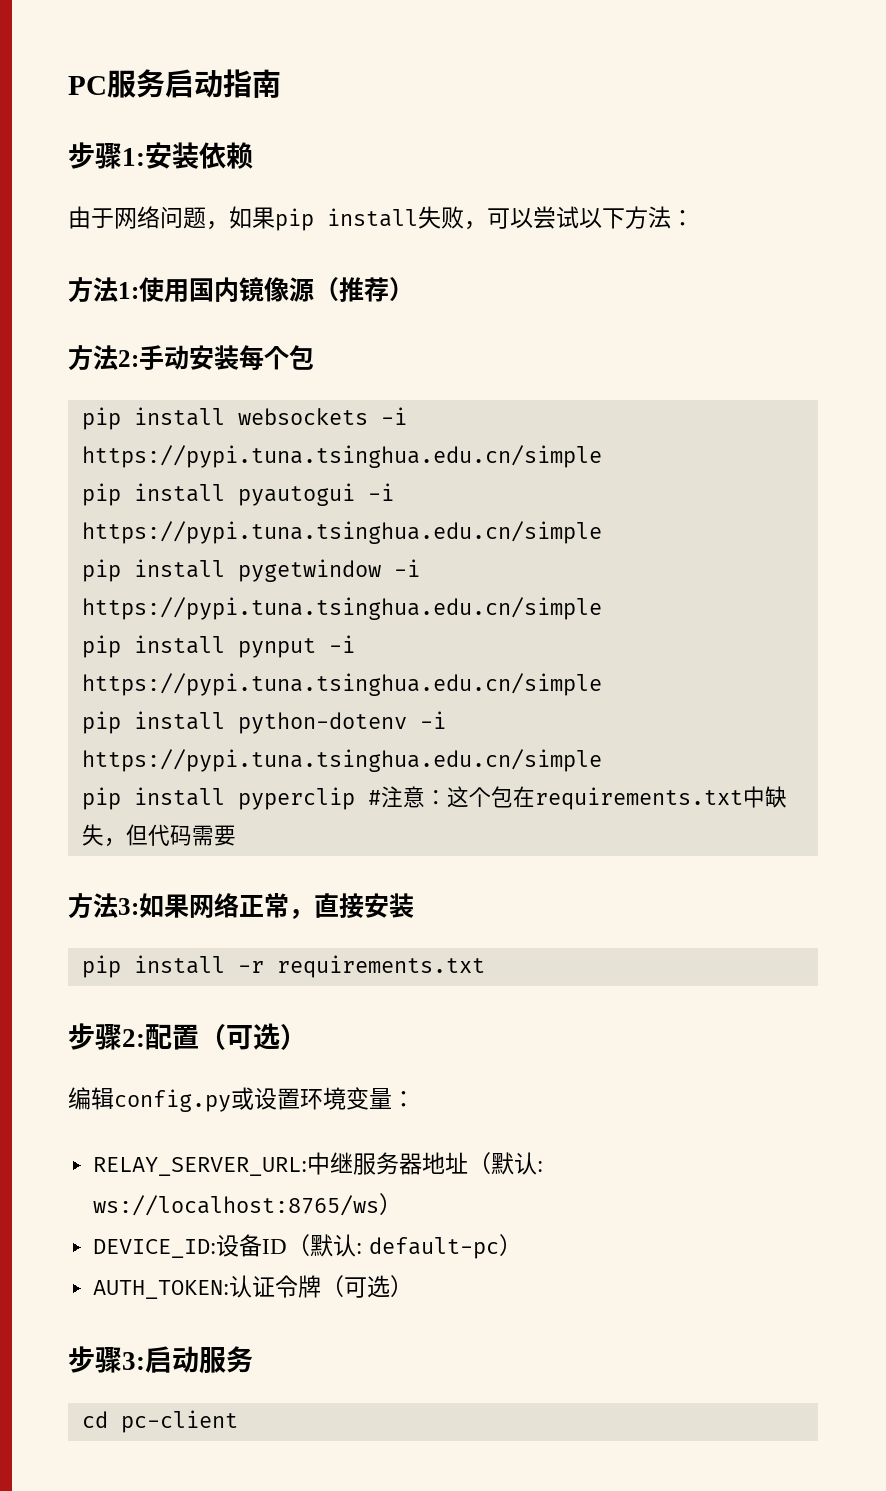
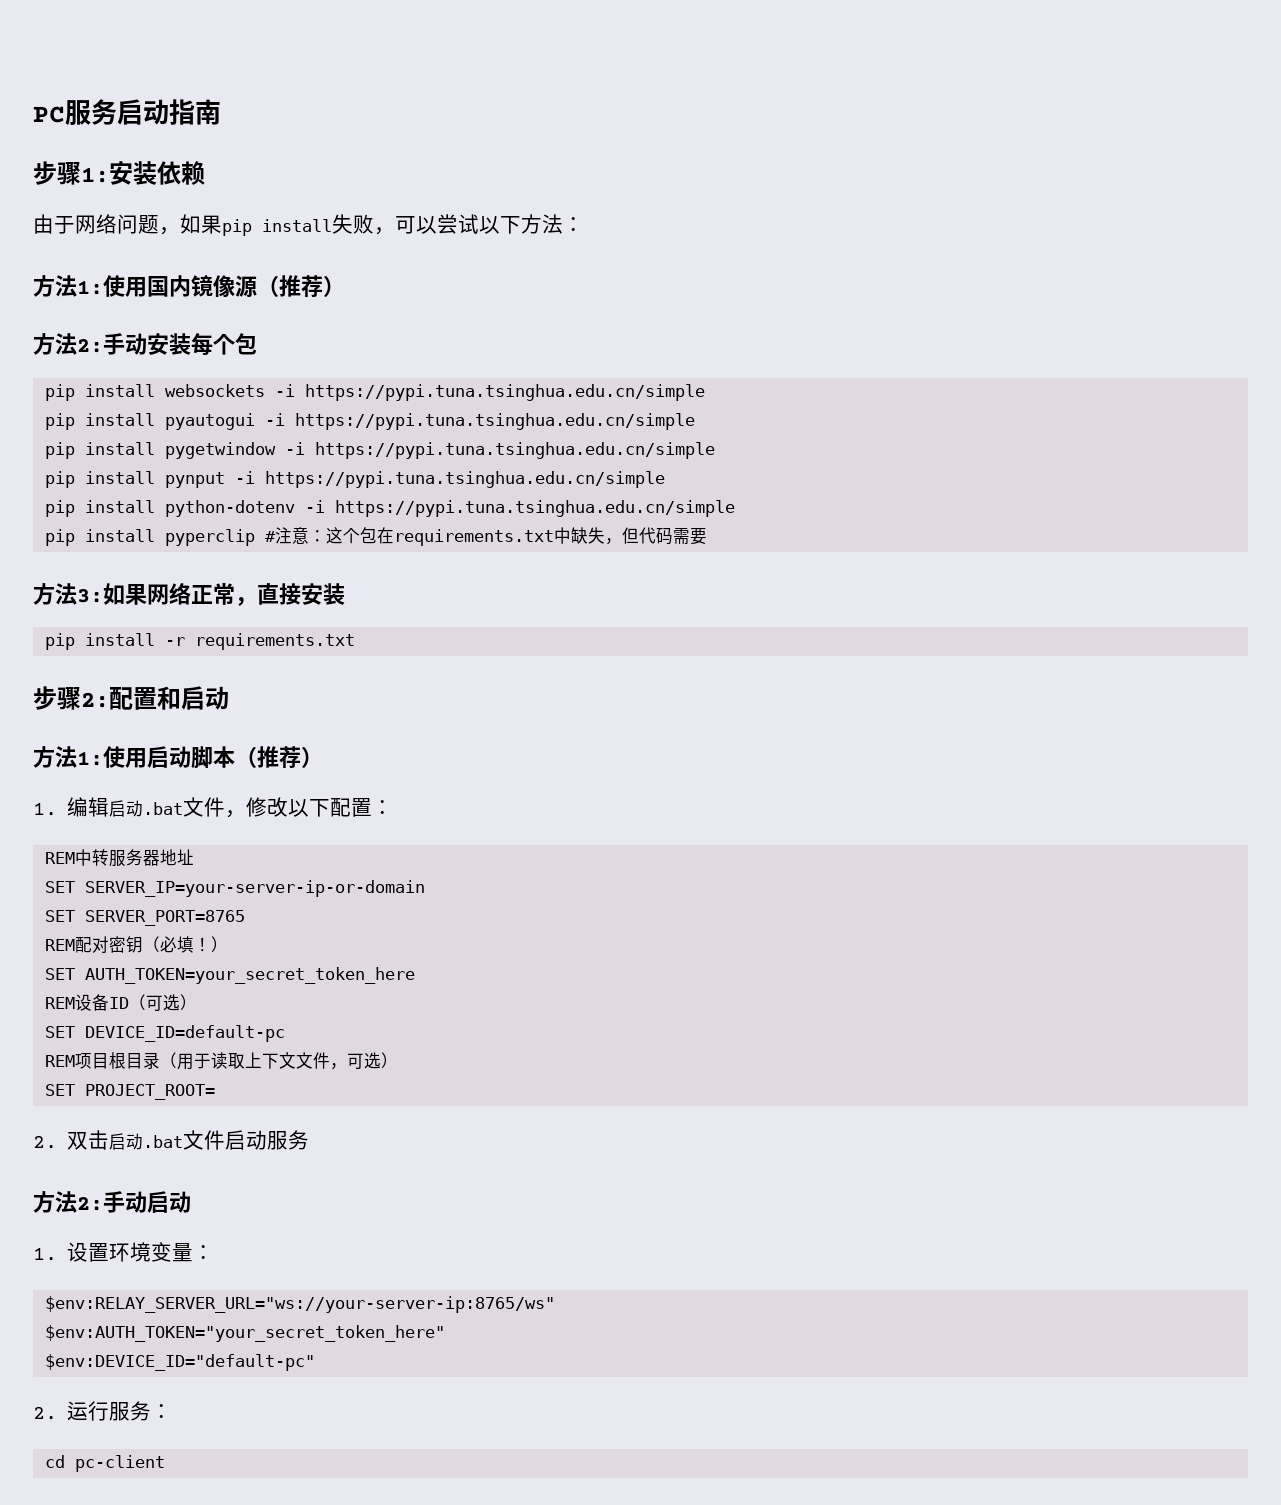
[199,1023,307,1050] [68,1087,415,1112] [93,1152,544,1176] [93,1193,403,1216] [93,1234,522,1259] [93,1275,414,1299] [68,1346,253,1374] （可选） // 编辑config.py或设置环境变量： // RELAY_SERVER_URL:中继服务器地址（默认: ws://localhost:8765/ws） // DEVICE_ID:设备ID（默认: default-pc） // AUTH_TOKEN:认证令牌（可选） // 步骤3:启动服务 -> [157,686,229,710] [33,746,323,769] [33,797,394,818] [45,849,195,867] [45,880,426,897] [45,910,246,926] [45,936,229,953] [45,967,416,984] [45,994,198,1011] [45,1025,286,1042] [45,1052,399,1070] [45,1084,216,1100] [33,1130,310,1150] [33,1191,191,1213] [33,1242,215,1262] [45,1296,556,1313] [45,1325,446,1342] [45,1354,316,1371] [33,1401,173,1421] 和启动 // 方法1:使用启动脚本（推荐） // 1.编辑启动.bat文件，修改以下配置： // REM中转服务器地址 // SET SERVER_IP=your-server-ip-or-domain // SET SERVER_PORT=8765 // REM配对密钥（必填！） // SET AUTH_TOKEN=your_secret_token_here // REM设备ID（可选） // SET DEVICE_ID=default-pc // REM项目根目录（用于读取上下文文件，可选） // SET PROJECT_ROOT= // 2.双击启动.bat文件启动服务 // 方法2:手动启动 // 1.设置环境变量： // $env:RELAY_SERVER_URL="ws://your-server-ip:8765/ws" // $env:AUTH_TOKEN="your_secret_token_here" // $env:DEVICE_ID="default-pc" // 2.运行服务：

